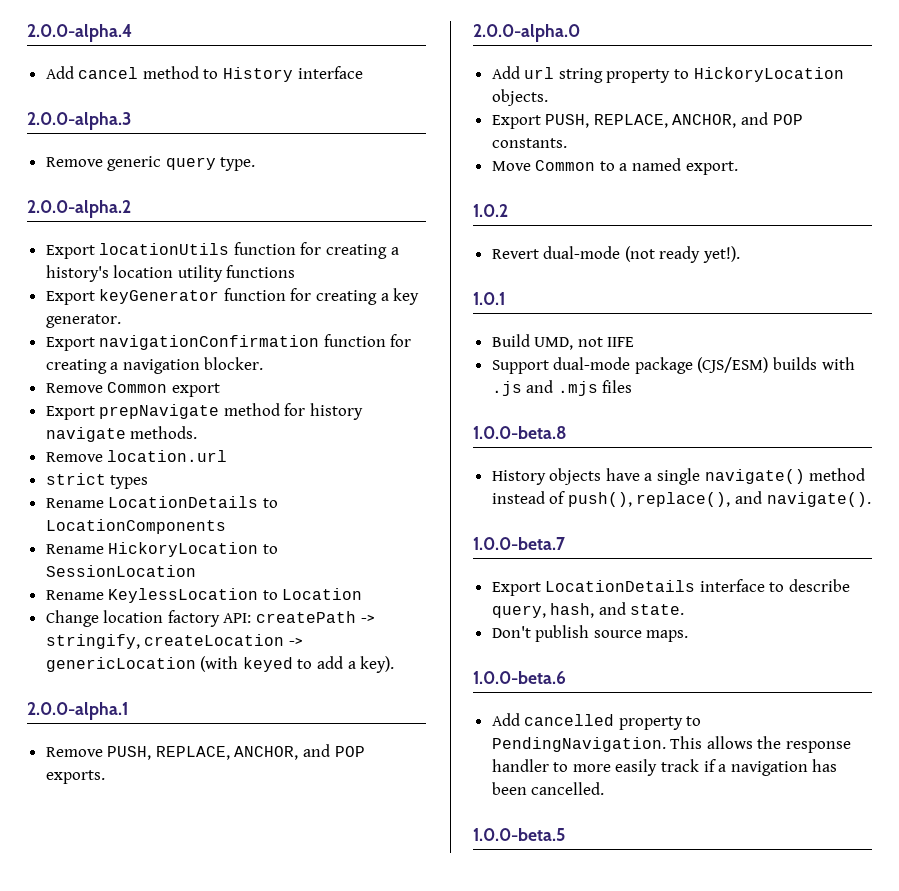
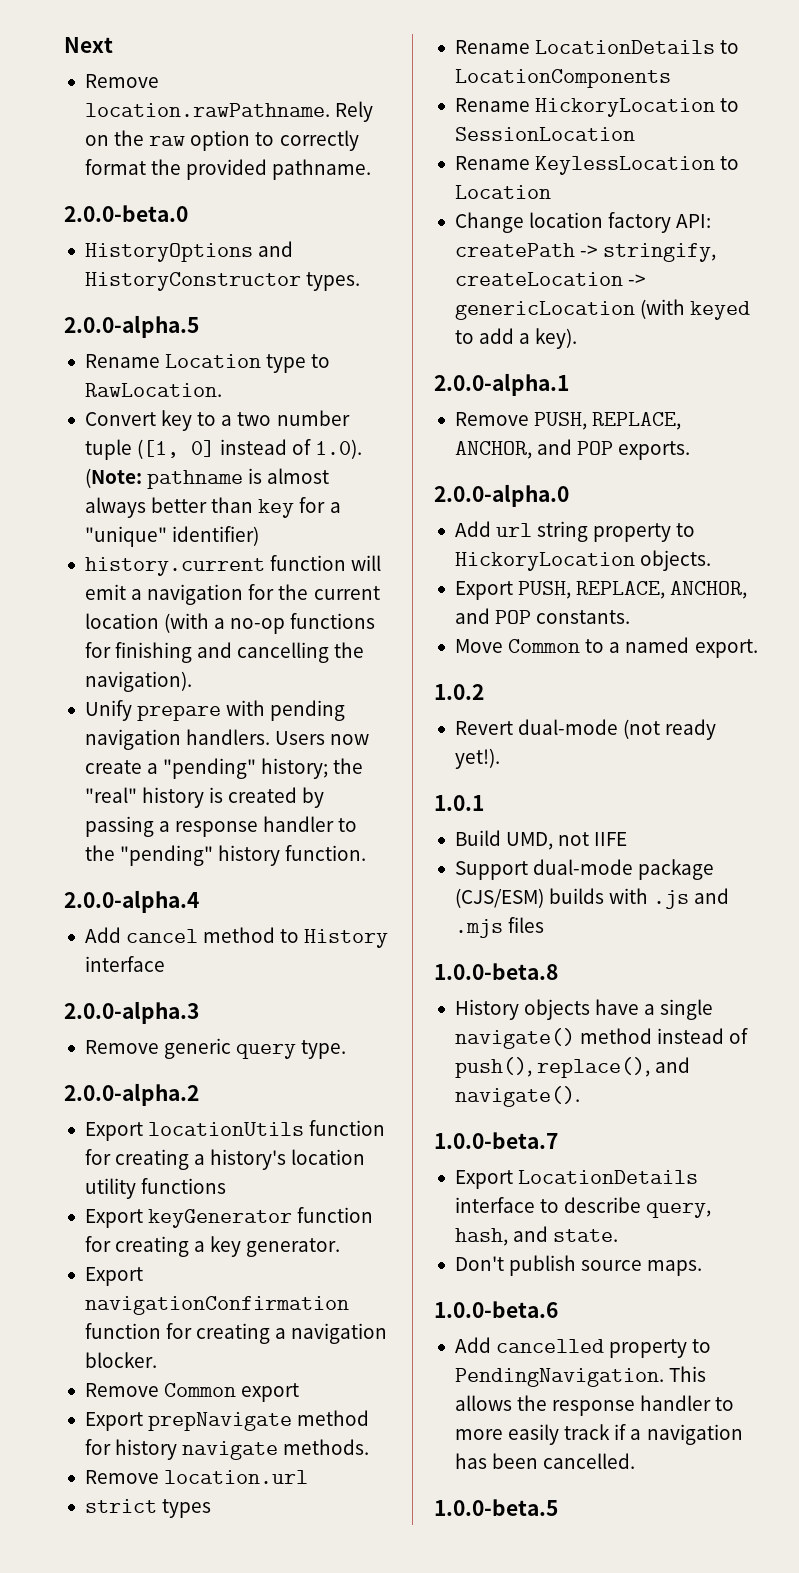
(27, 33) none -> [64,37,113,53] [84,74,159,88] [84,101,374,122] [84,130,359,151] [84,159,372,180] [64,205,188,222] [84,241,294,262] [84,272,361,291] [64,315,199,338] [84,354,331,373] [84,383,222,397] [84,410,350,431] [84,439,363,460] [84,468,330,489] [84,497,341,518] [84,526,260,547] [84,555,382,576] [84,584,380,605] [84,613,376,634] [84,642,365,663] [84,671,192,692] [84,700,346,721] [84,729,370,750] [84,758,364,779] [84,787,325,808] [84,816,358,837] [84,845,367,866] Next // Remove location.rawPathname. Rely on the raw option to correctly format the provided pathname. // 2.0.0-beta.0 // HistoryOptions and HistoryConstructor types. // 2.0.0-alpha.5 // Rename Location type to RawLocation. // Convert key to a two number tuple ([1, 0] instead of 1.0). (Note: pathname is almost always better than key for a "unique" identifier) // history.current function will emit a navigation for the current location (with a no-op functions for finishing and cancelling the navigation). // Unify prepare with pending navigation handlers. Users now create a "pending" history; the "real" history is created by passing a response handler to the "pending" history function. //

